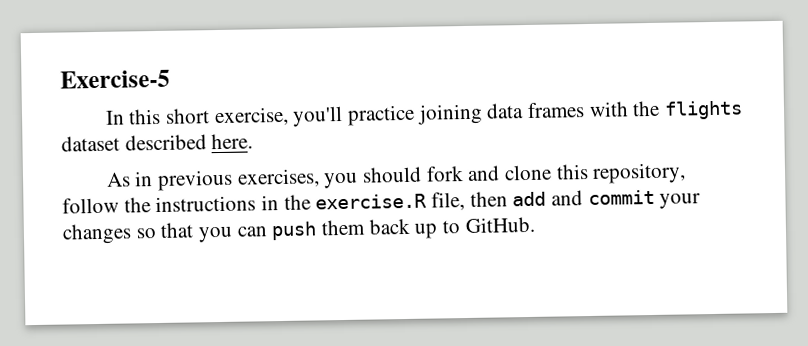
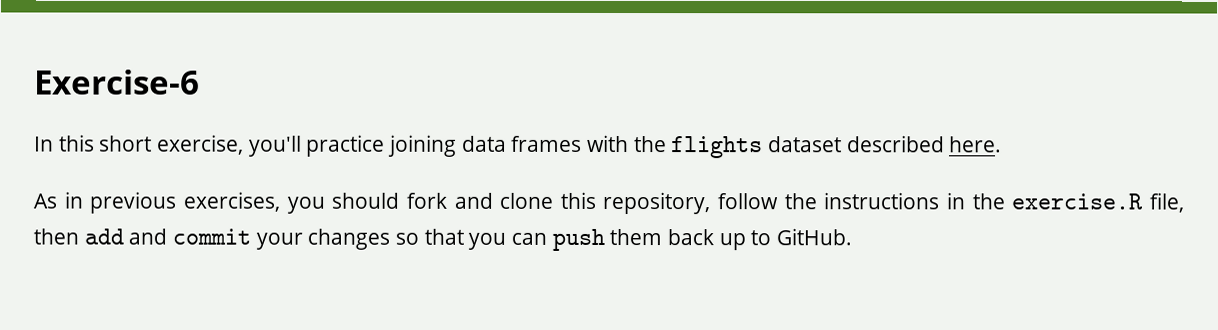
[60,69,170,89] Exercise-5 -> [34,69,200,95] Exercise-6

